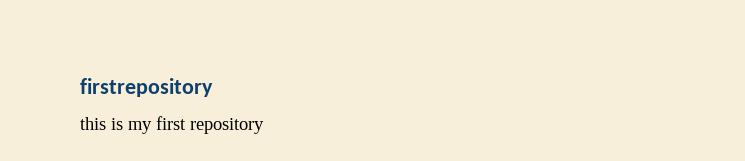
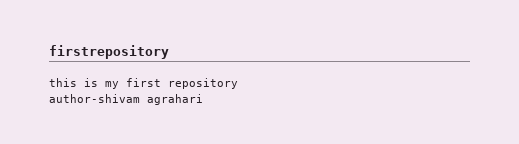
(264, 126) none -> [49,94,203,105] // author-shivam agrahari

